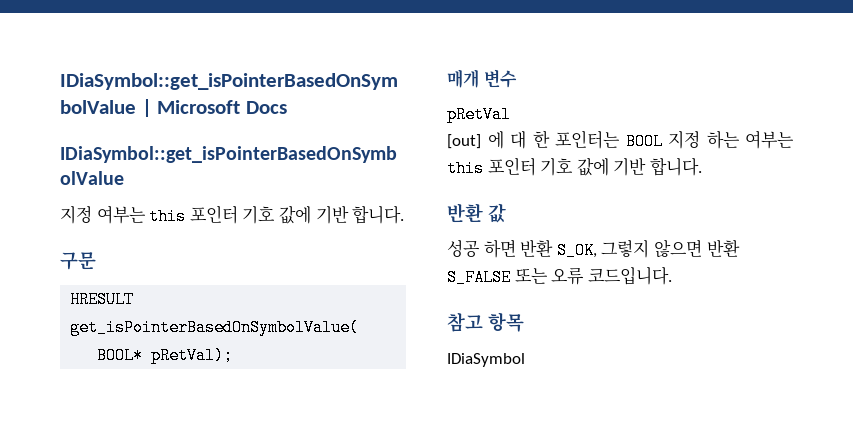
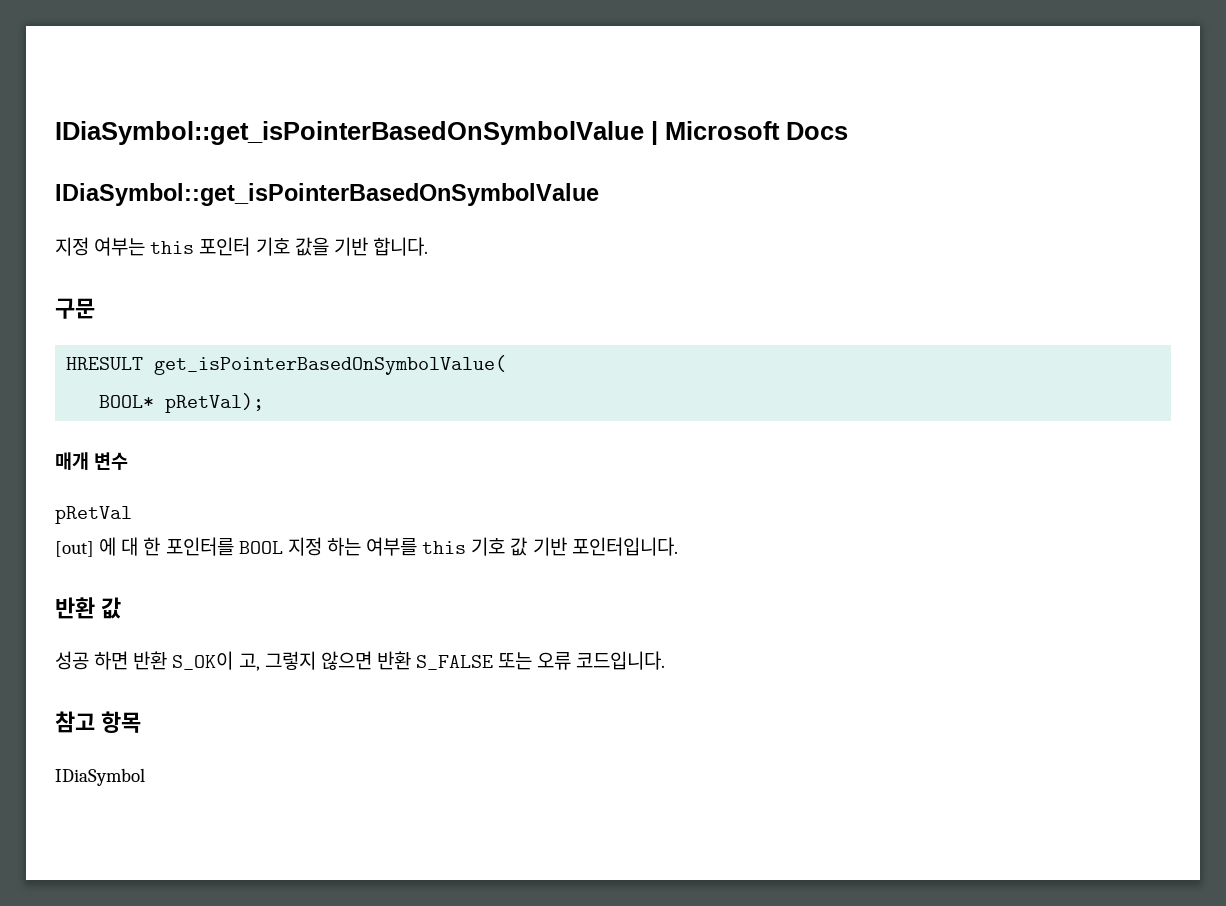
[278,205,311,224] 값에 -> [294,237,329,256] 값을
[555,130,620,149] 포인터는 -> [165,537,234,556] 포인터를
[745,130,794,149] [447,157,702,177] 여부는 this 포인터 기호 값에 기반 합니다. -> [366,537,678,556] 여부를 this 기호 값 기반 포인터입니다.
[556,242,597,259] S_OK, -> [172,651,260,671] S_OK이 고,

